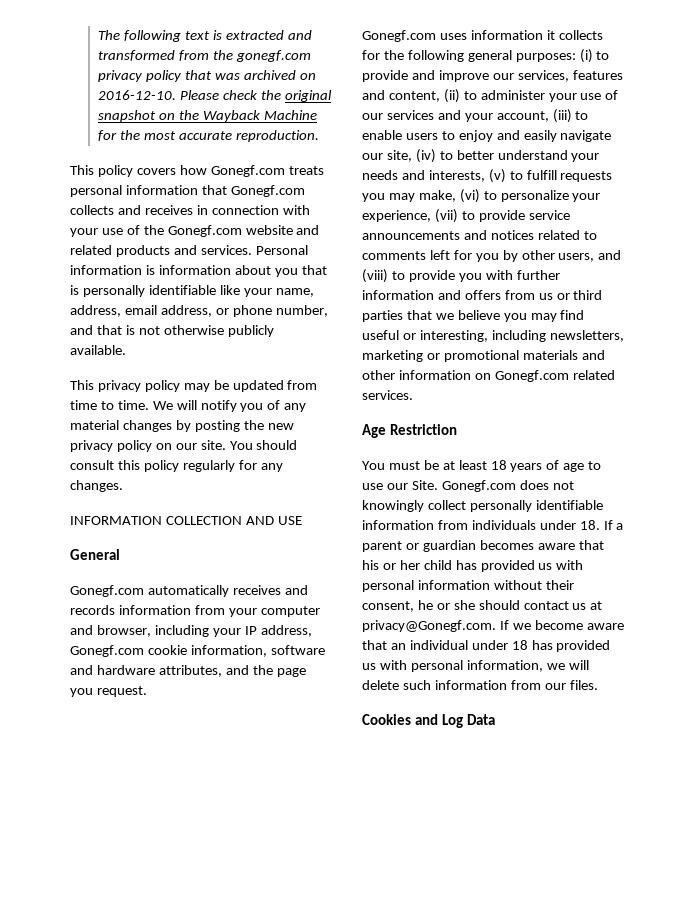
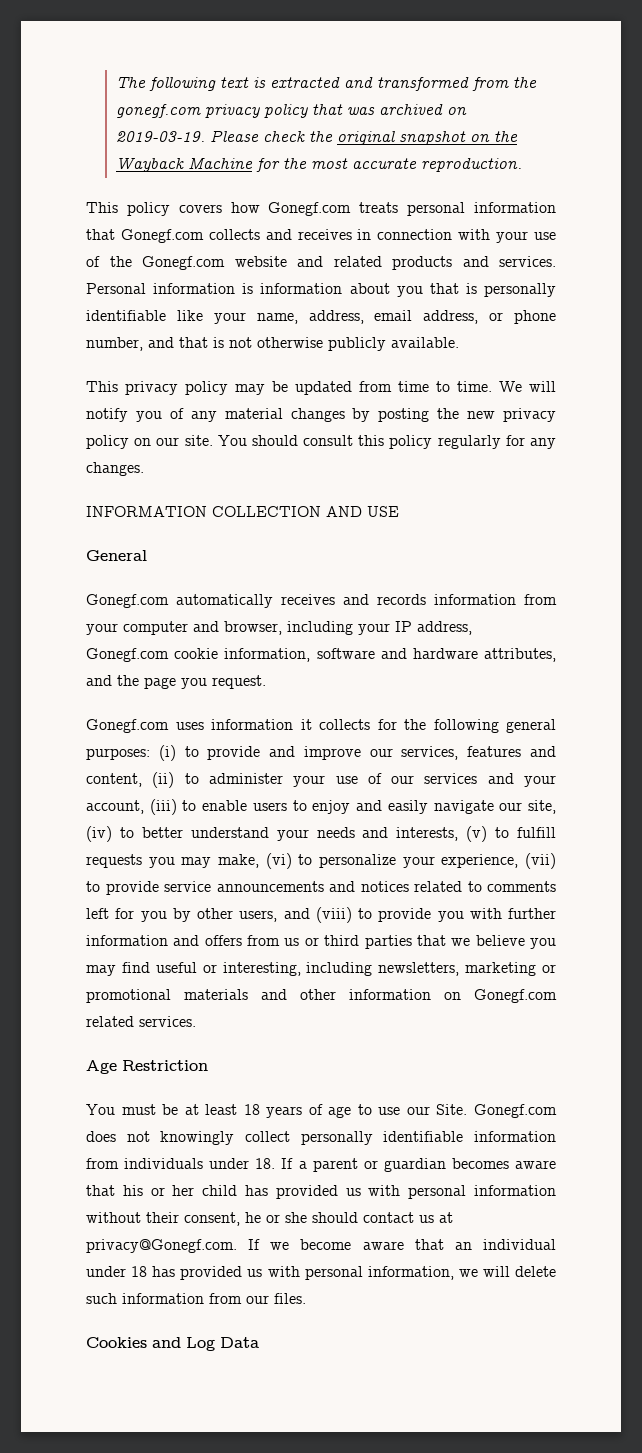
[98,90,177,100] 2016-12-10. -> [116,131,206,142] 2019-03-19.

